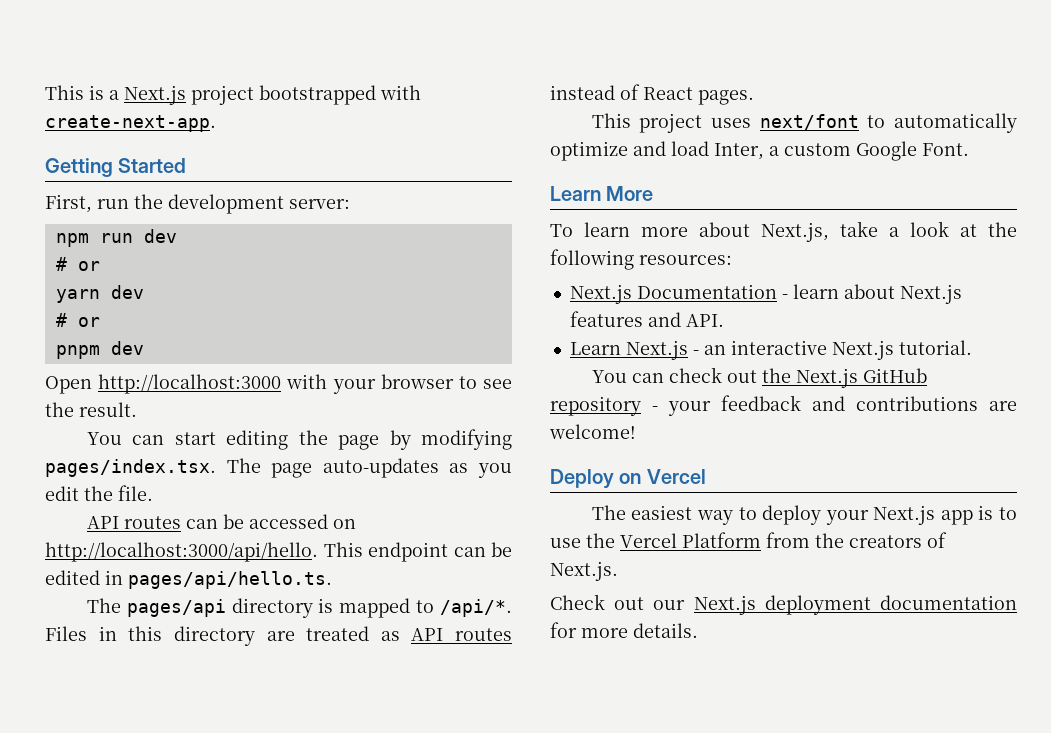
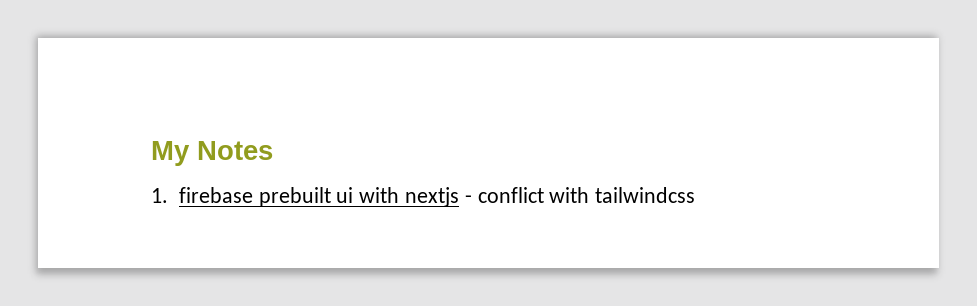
[45,85,421,105] [45,115,216,132] [45,158,187,177] [45,194,350,214] [55,229,177,247] [55,257,100,271] [55,285,144,303] [55,313,100,327] [55,341,144,359] [45,374,512,394] [45,402,137,417] [86,429,512,450] [45,458,512,478] [45,485,153,501] [86,514,356,529] [45,542,512,562] [45,570,332,589] [86,598,512,618] [45,626,512,646] [550,84,754,105] [591,113,1017,133] [550,141,969,161] [550,186,654,201] [550,221,1017,242] [550,249,732,270] [569,284,962,304] [569,311,724,327] [569,340,972,360] [591,367,927,388] [550,395,1017,416] [549,424,636,439] [550,469,706,489] [591,505,1017,525] [550,532,947,548] [550,561,618,581] [550,594,1017,615] [550,622,698,638] This is a Next.js project bootstrapped with create-next-app. // Getting Started // First, run the development server: // npm run dev // # or // yarn dev // # or // pnpm dev // Open http://localhost:3000 with your browser to see the result. // You can start editing the page by modifying pages/index.tsx. The page auto-updates as you edit the file. // API routes can be accessed on http://localhost:3000/api/hello. This endpoint can be edited in pages/api/hello.ts. // The pages/api directory is mapped to /api/*. Files in this directory are treated as API routes instead of React pages. // This project uses next/font to automatically optimize and load Inter, a custom Google Font. // Learn More // To learn more about Next.js, take a look at the following resources: // Next.js Documentation - learn about Next.js features and API. // Learn Next.js - an interactive Next.js tutorial. // You can check out the Next.js GitHub repository - your feedback and contributions are welcome! // Deploy on Vercel // The easiest way to deploy your Next.js app is to use the Vercel Platform from the creators of Next.js. // Check out our Next.js deployment documentation for more details. -> [151,141,273,166] [151,187,696,207] My Notes // 1. firebase prebuilt ui with nextjs - conflict with tailwindcss

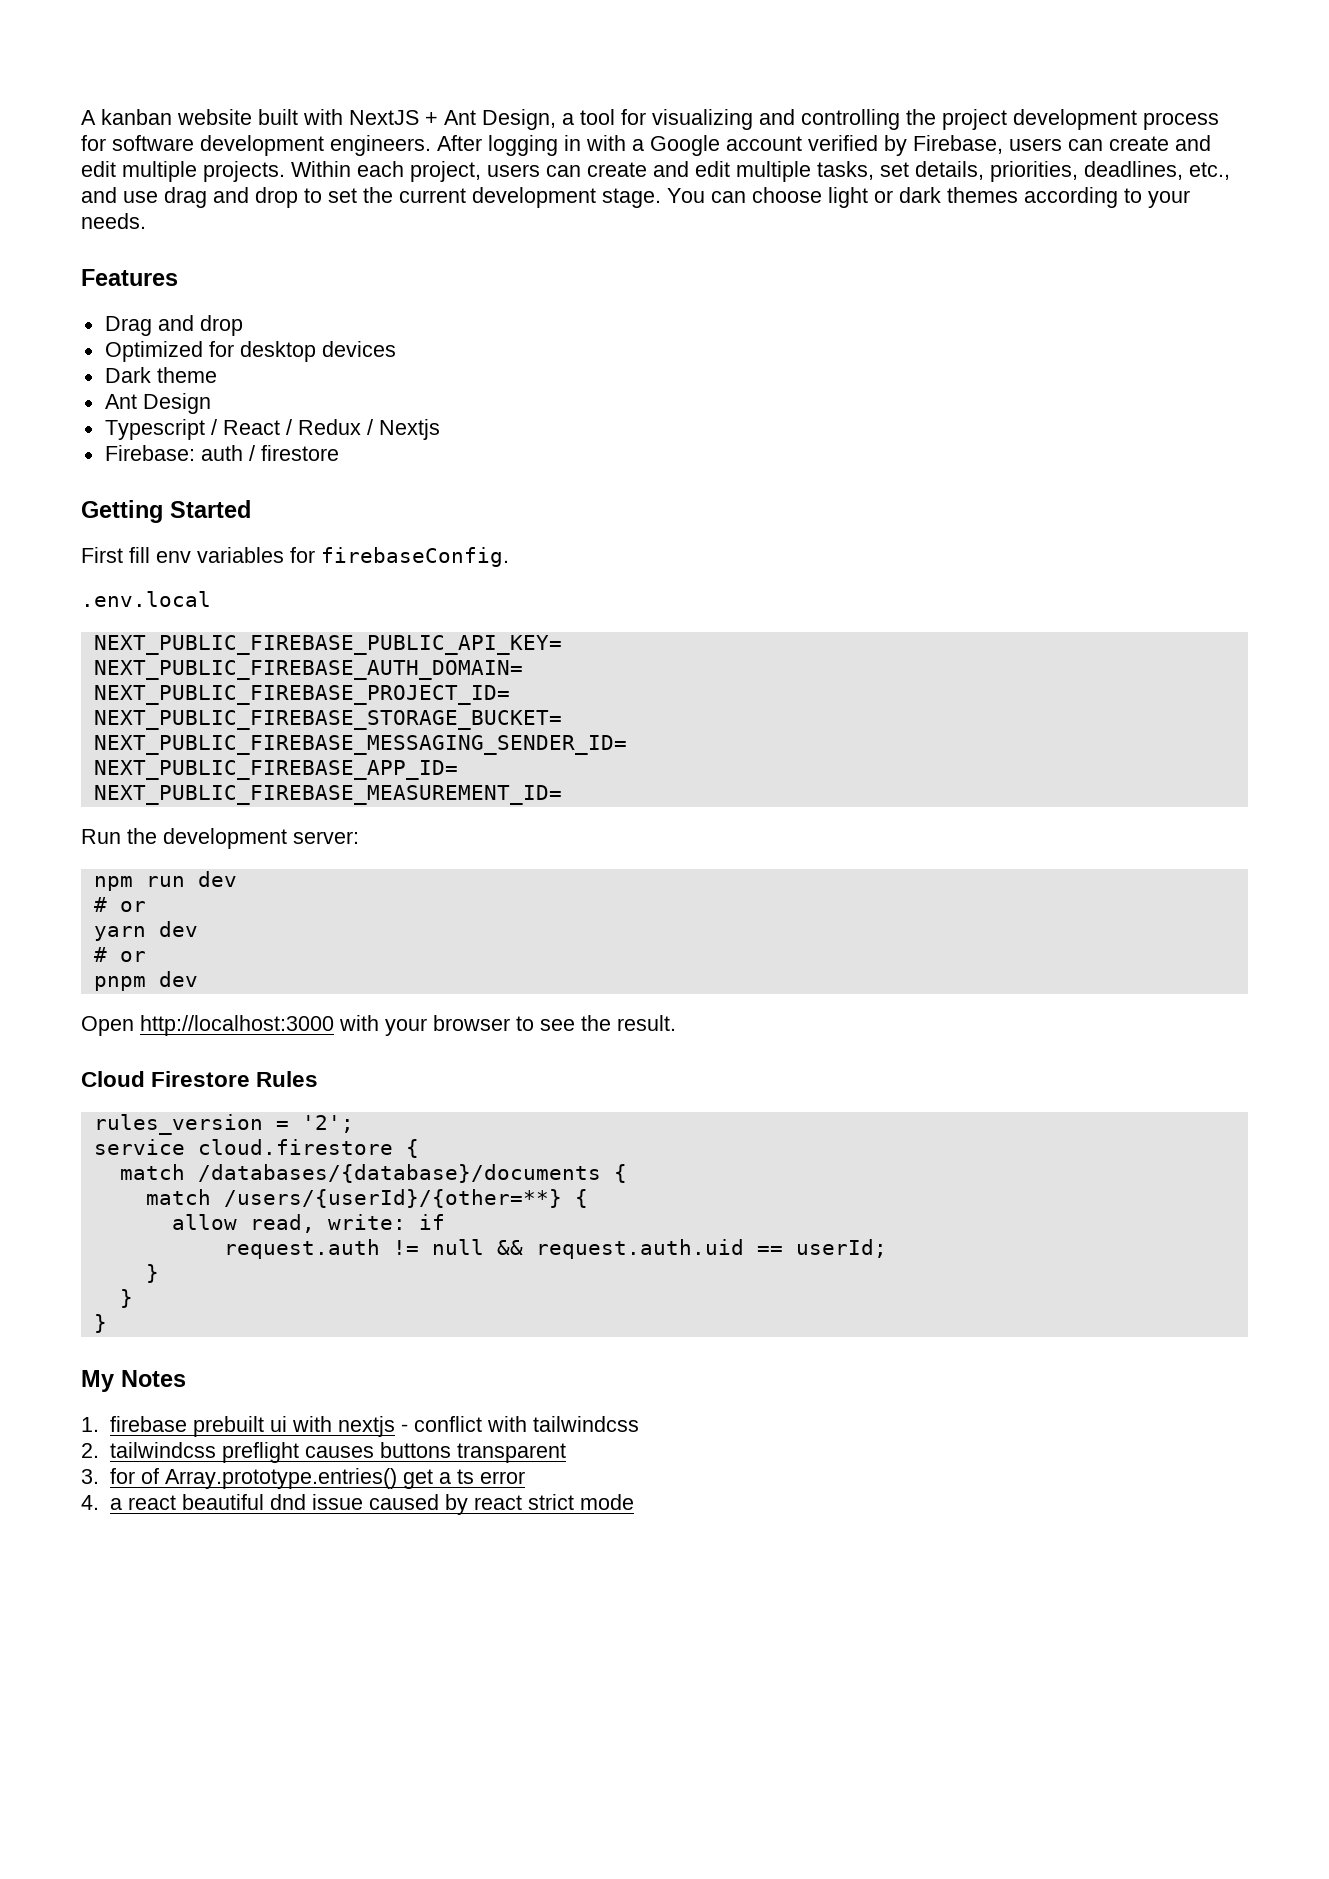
(151, 153) none -> [81,109,1219,130] [81,135,1211,156] [81,161,1230,182] [81,187,1190,208] [81,213,146,229] [81,269,178,286] [104,315,243,336] [104,341,396,362] [104,367,217,383] [104,393,211,414] [104,419,440,440] [104,445,339,461] [81,500,251,523] [81,547,509,567] [81,591,211,607] [93,635,562,655] [93,660,523,680] [93,685,510,705] [93,710,562,730] [93,735,627,755] [93,760,458,780] [93,785,562,805] [81,828,359,849] [93,871,237,891] [93,897,146,912] [93,921,198,941] [93,947,146,962] [93,971,198,991] [81,1015,676,1036] [81,1071,319,1087] [93,1114,354,1135] [93,1139,419,1158] [119,1164,627,1183] [145,1189,588,1208] [171,1214,445,1233] [223,1239,887,1259] [145,1264,159,1283] [119,1289,133,1308] [93,1314,107,1333] A kanban website built with NextJS + Ant Design, a tool for visualizing and controlling the project development process for software development engineers. After logging in with a Google account verified by Firebase, users can create and edit multiple projects. Within each project, users can create and edit multiple tasks, set details, priorities, deadlines, etc., and use drag and drop to set the current development stage. You can choose light or dark themes according to your needs. // Features // Drag and drop // Optimized for desktop devices // Dark theme // Ant Design // Typescript / React / Redux / Nextjs // Firebase: auth / firestore // Getting Started // First fill env variables for firebaseConfig. // .env.local // NEXT_PUBLIC_FIREBASE_PUBLIC_API_KEY= // NEXT_PUBLIC_FIREBASE_AUTH_DOMAIN= // NEXT_PUBLIC_FIREBASE_PROJECT_ID= // NEXT_PUBLIC_FIREBASE_STORAGE_BUCKET= // NEXT_PUBLIC_FIREBASE_MESSAGING_SENDER_ID= // NEXT_PUBLIC_FIREBASE_APP_ID= // NEXT_PUBLIC_FIREBASE_MEASUREMENT_ID= // Run the development server: // npm run dev // # or // yarn dev // # or // pnpm dev // Open http://localhost:3000 with your browser to see the result. // Cloud Firestore Rules // rules_version = '2'; // service cloud.firestore { // match /databases/{database}/documents { // match /users/{userId}/{other=**} { // allow read, write: if // request.auth != null && request.auth.uid == userId; // } // } // } //
(696, 195) none -> [81,1442,566,1463] [81,1468,525,1489] [81,1494,634,1515] // 2. tailwindcss preflight causes buttons transparent // 3. for of Array.prototype.entries() get a ts error // 4. a react beautiful dnd issue caused by react strict mode

